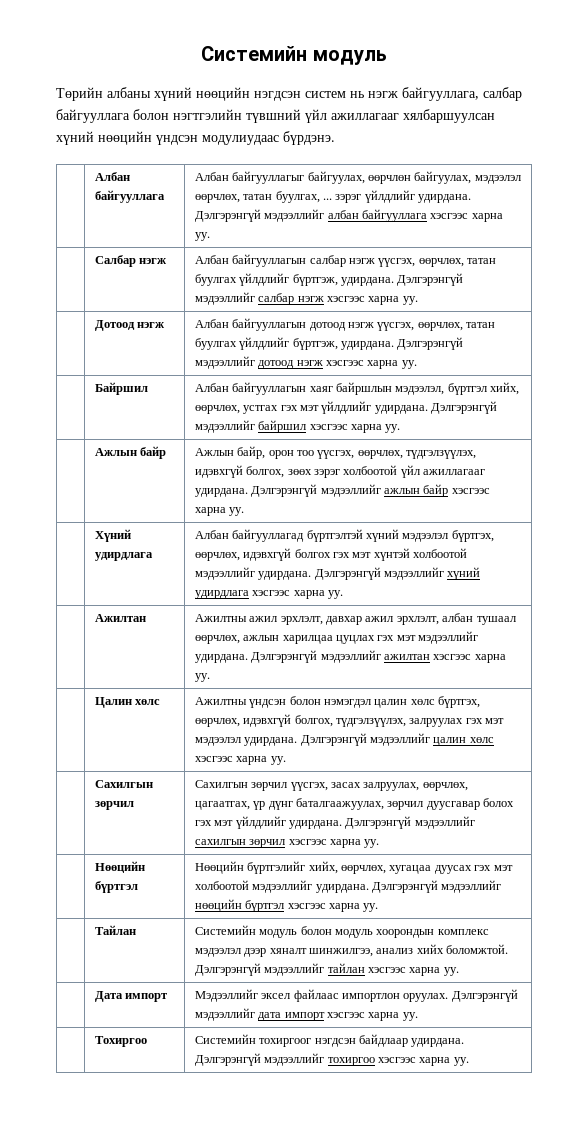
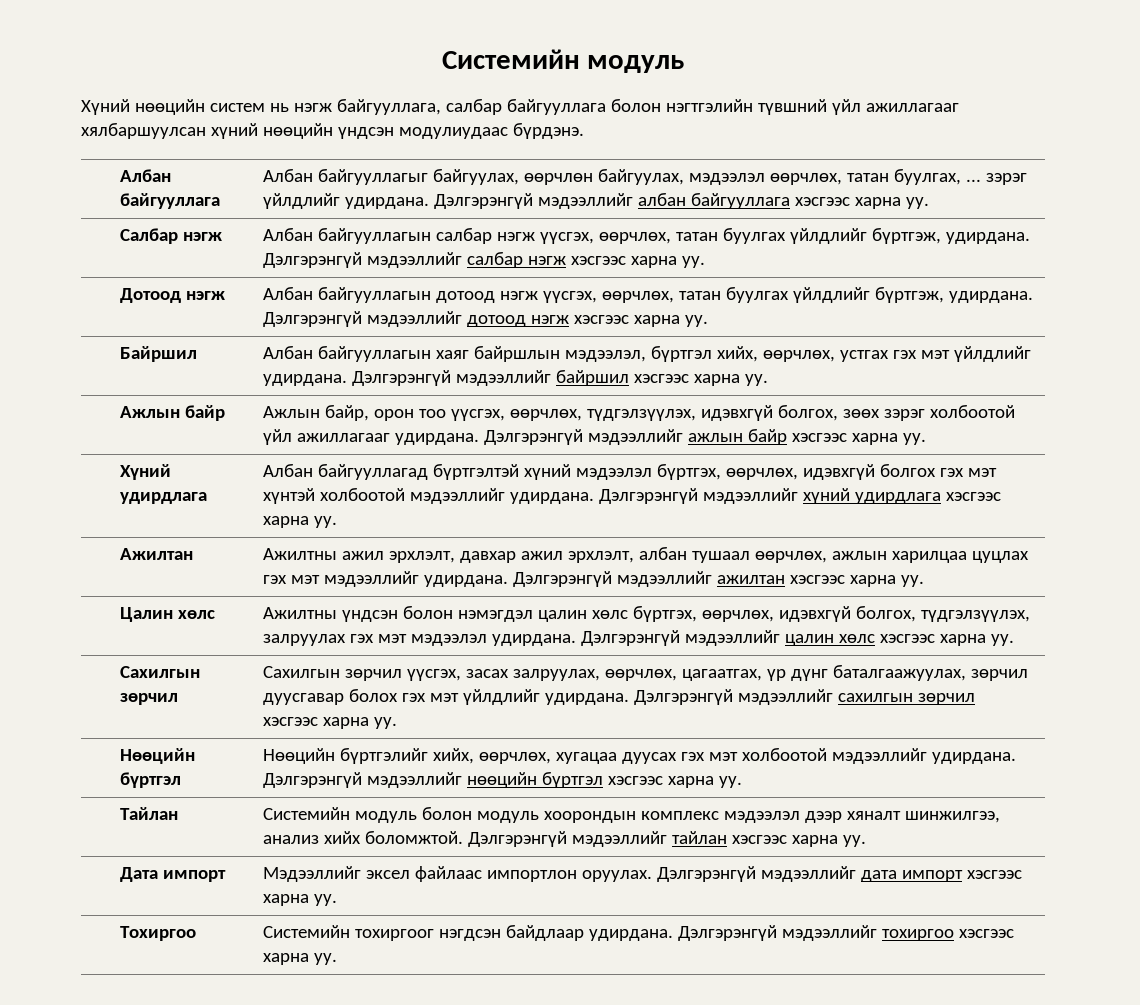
[56,87,301,101] Төрийн албаны хүний нөөцийн нэгдсэн -> [81,99,205,115] Хүний нөөцийн

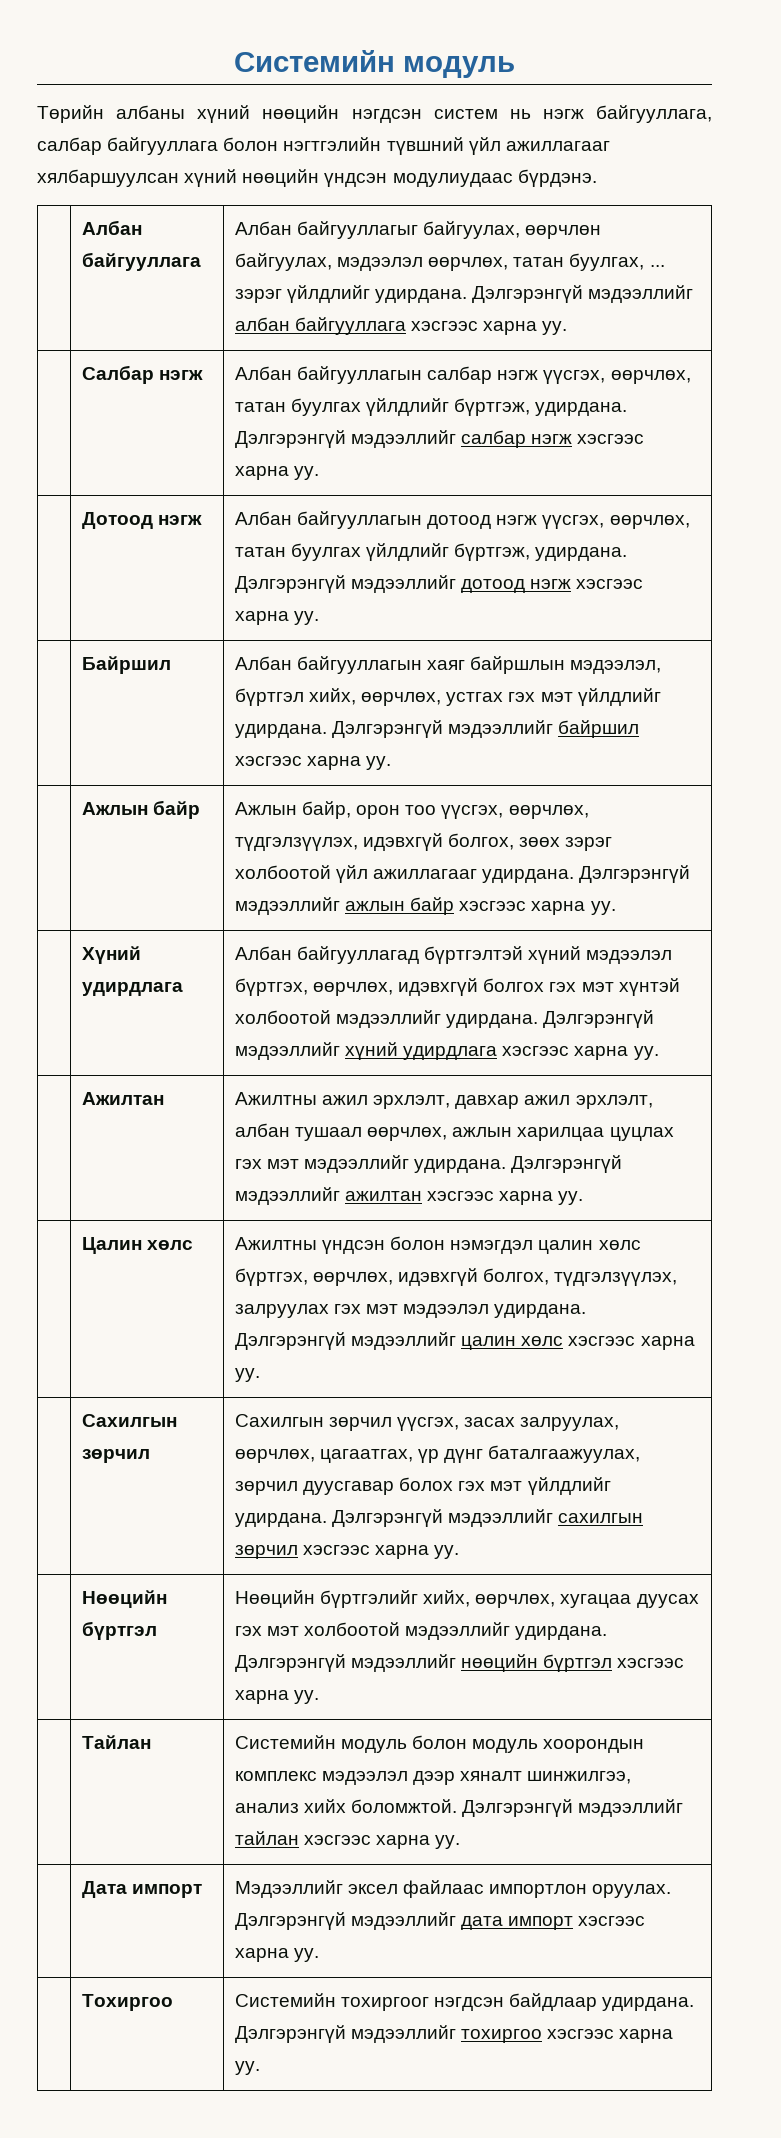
[81,99,205,115] Хүний нөөцийн -> [37,105,422,123] Төрийн албаны хүний нөөцийн нэгдсэн

